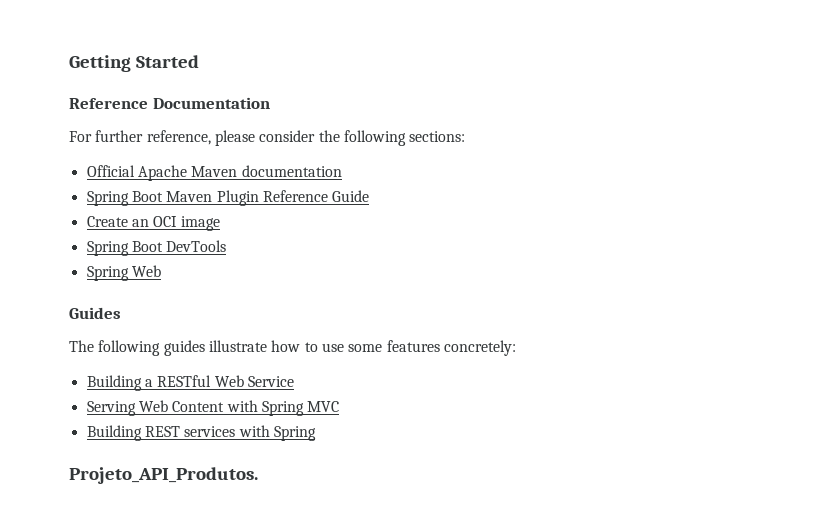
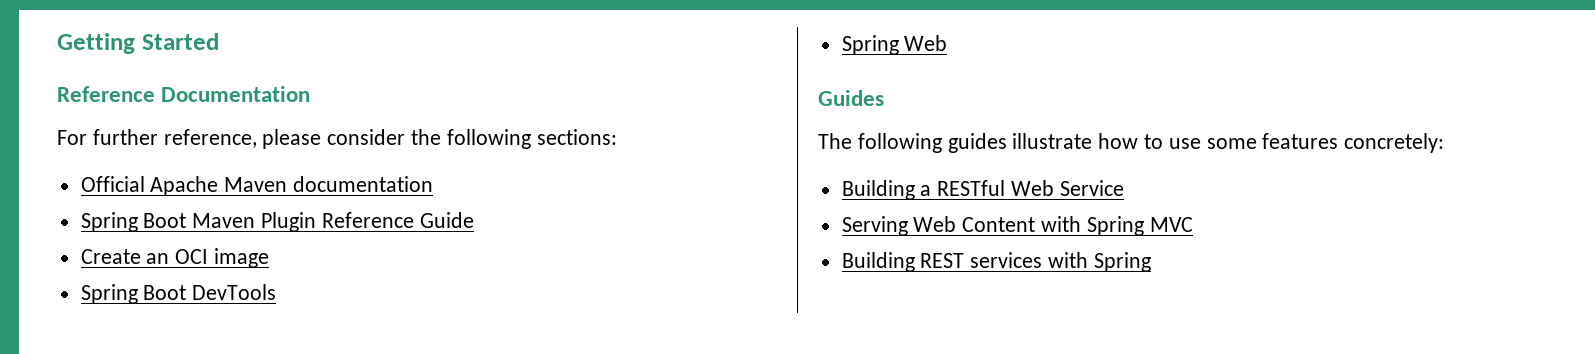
[69,467,258,484] // Projeto_API_Produtos. -> (1151, 262) none

